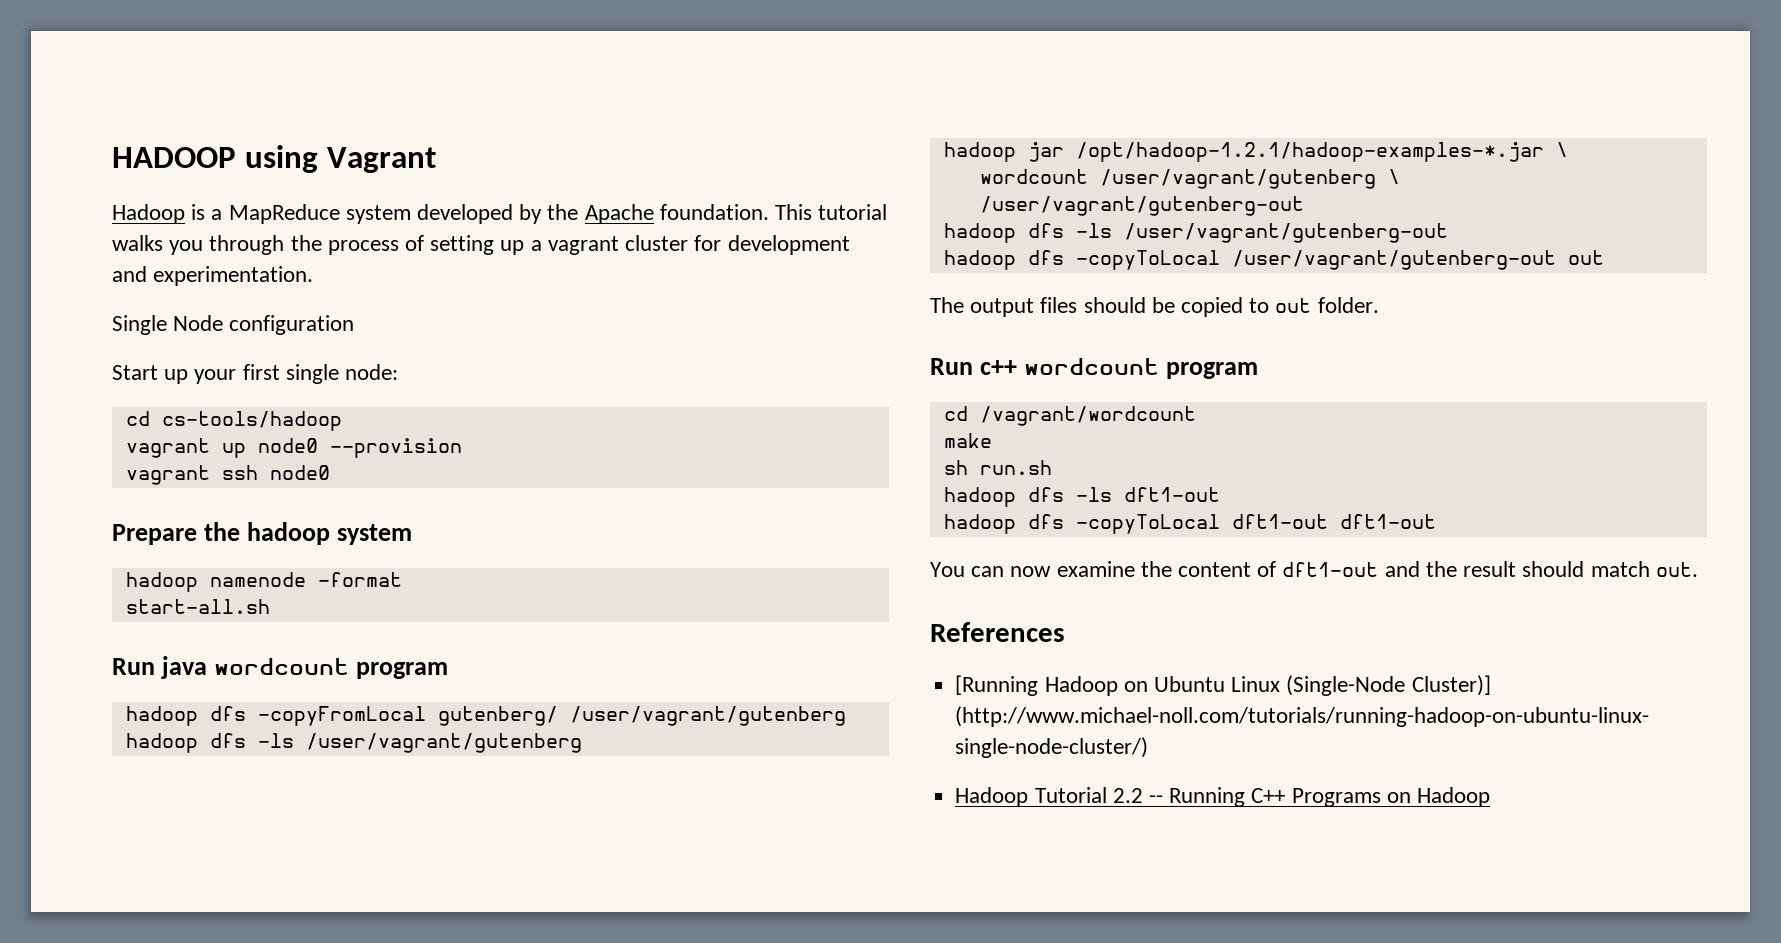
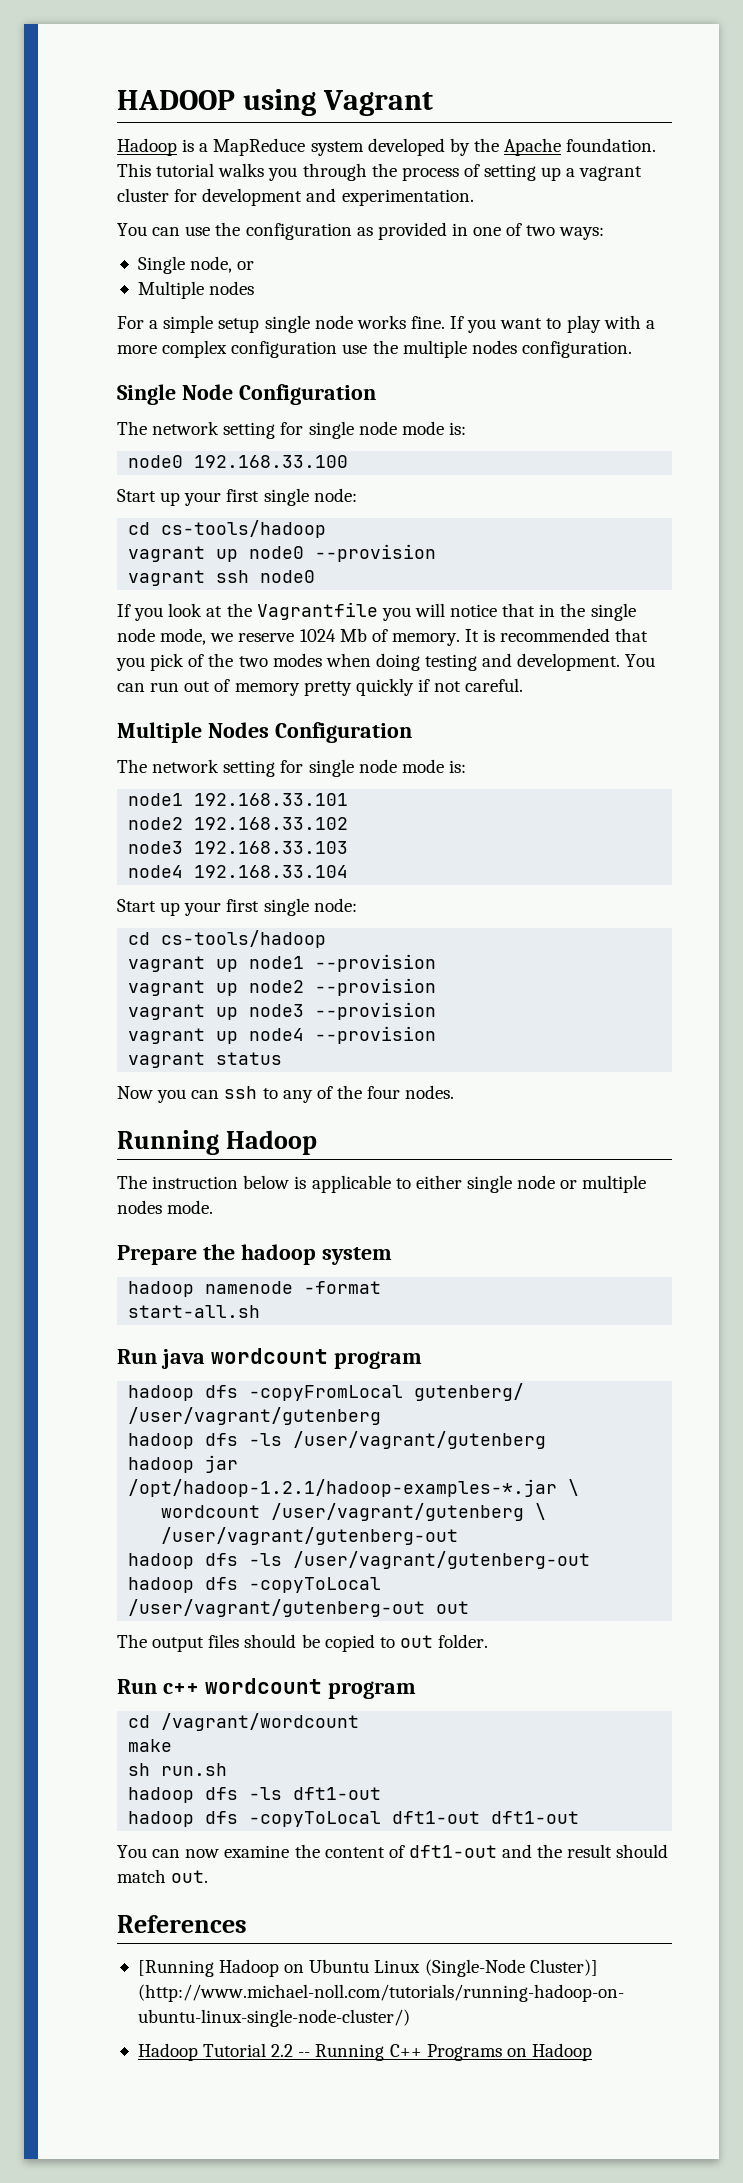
[112,315,355,335] Single Node configuration -> [117,222,605,240] [137,256,255,274] [137,281,255,299] [117,315,655,333] [117,340,632,358] [117,384,376,405] [117,421,466,439] [128,455,349,468] You can use the configuration as provided in one of two ways: // Single node, or // Multiple nodes // For a simple setup single node works fine. If you want to play with a more complex configuration use the multiple nodes configuration. // Single Node Configuration // The network setting for single node mode is: // node0 192.168.33.100
(330, 472) none -> [117,602,636,621] [117,628,649,646] [116,653,656,671] [117,678,524,696] [117,722,412,743] [117,759,466,777] [128,793,349,806] [128,817,349,830] [128,841,349,854] [128,865,349,878] [117,898,357,916] [128,930,327,948] [128,954,437,972] [128,978,437,996] [128,1002,437,1020] [128,1026,437,1044] [128,1052,283,1068] [117,1085,455,1103] [117,1130,317,1155] [117,1175,647,1193] [117,1200,214,1214] // If you look at the Vagrantfile you will notice that in the single node mode, we reserve 1024 Mb of memory. It is recommended that you pick of the two modes when doing testing and development. You can run out of memory pretty quickly if not careful. // Multiple Nodes Configuration // The network setting for single node mode is: // node1 192.168.33.101 // node2 192.168.33.102 // node3 192.168.33.103 // node4 192.168.33.104 // Start up your first single node: // cd cs-tools/hadoop // vagrant up node1 --provision // vagrant up node2 --provision // vagrant up node3 --provision // vagrant up node4 --provision // vagrant status // Now you can ssh to any of the four nodes. // Running Hadoop // The instruction below is applicable to either single node or multiple nodes mode.

